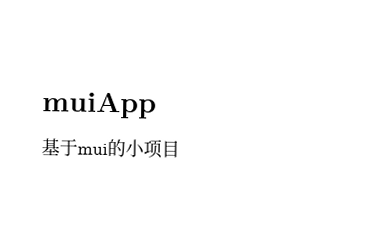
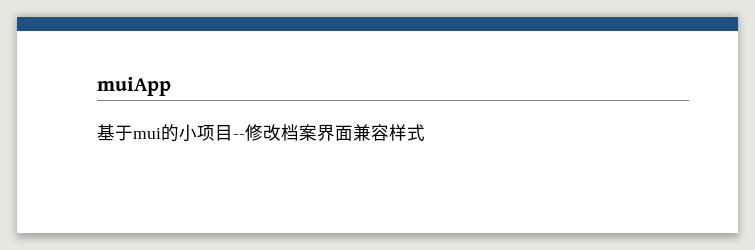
(180, 149) none -> [233,124,425,141] --修改档案界面兼容样式

